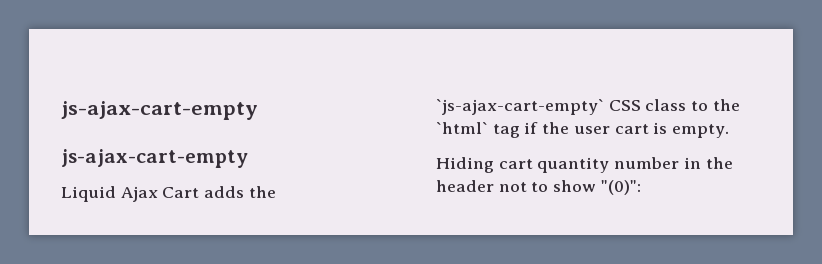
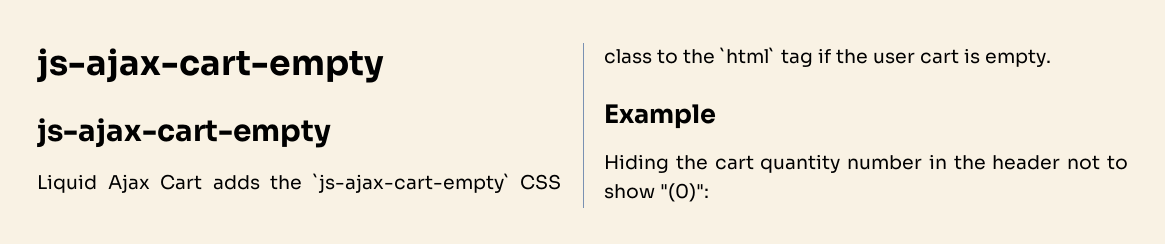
(730, 131) none -> [604,104,716,129] // Example
(494, 165) none -> [675,155,708,170] the

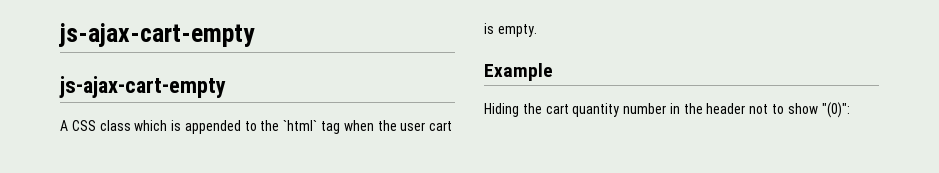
[37,173,561,193] [604,49,652,64] Liquid Ajax Cart adds the `js-ajax-cart-empty` CSS class -> [60,120,241,134] A CSS class which is appended
[817,48,831,63] if -> [343,120,374,131] when

